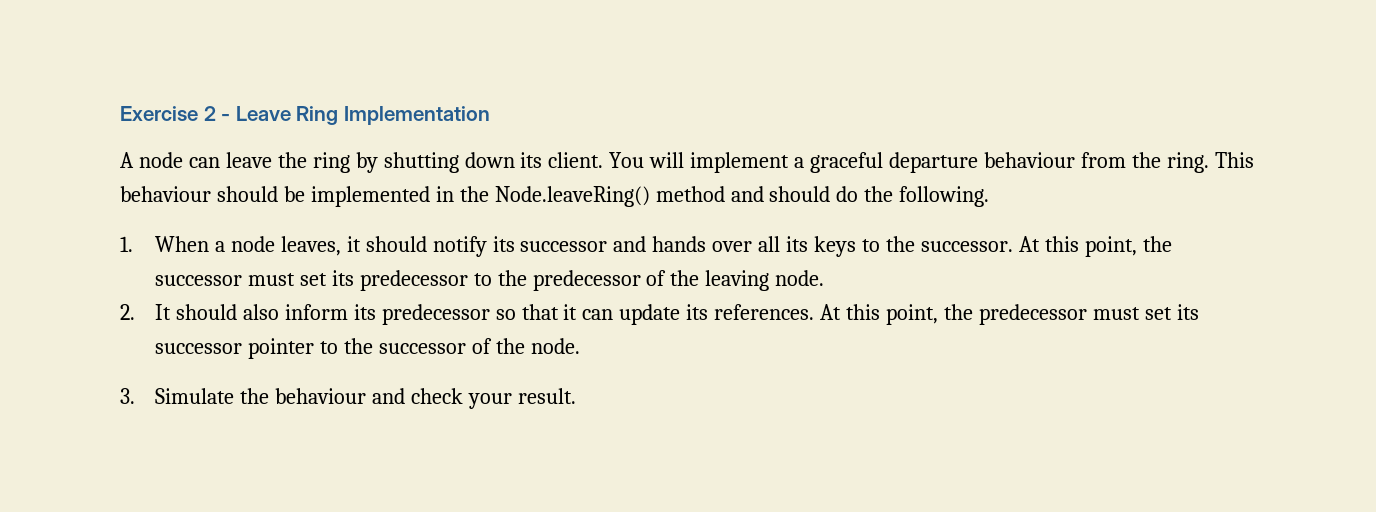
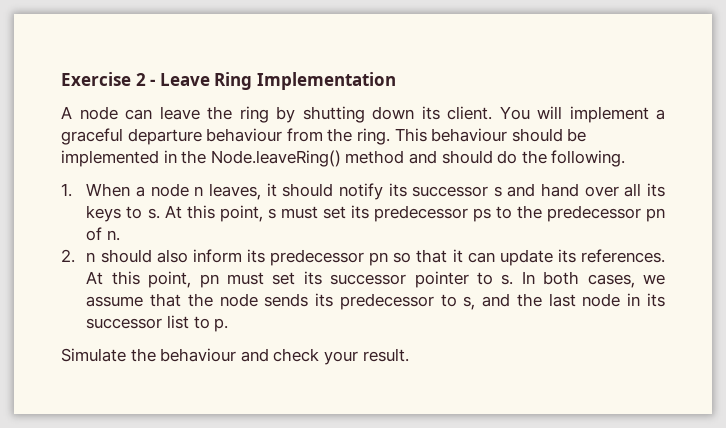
(275, 244) none -> [194,186,204,196] n
[613,236,707,252] and hands -> [493,183,580,197] s and hand
[885,236,1172,257] [154,275,242,286] the successor. At this point, the successor -> [147,205,276,222] s. At this point, s
(468, 280) none -> [472,208,491,222] ps
[646,270,825,291] of the leaving node. -> [645,208,665,222] [86,227,121,241] pn of n.
[154,304,171,320] It -> [86,252,96,262] n
(490, 314) none -> [369,252,389,266] pn
[943,304,1087,325] the predecessor -> [199,274,219,288] pn
[343,338,580,354] [120,388,135,404] the successor of the node. // 3. -> [501,271,665,288] [86,293,666,310] [86,315,229,332] s. In both cases, we assume that the node sends its predecessor to s, and the last node in its successor list to p. //

